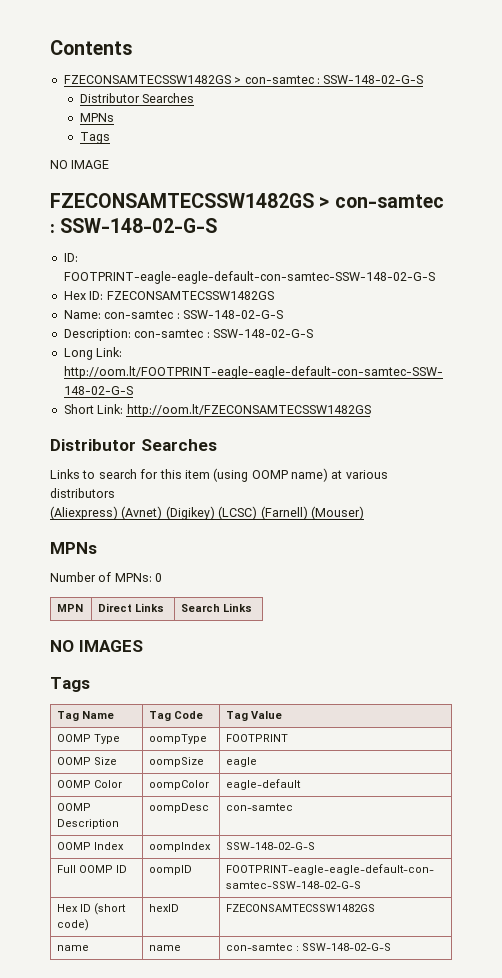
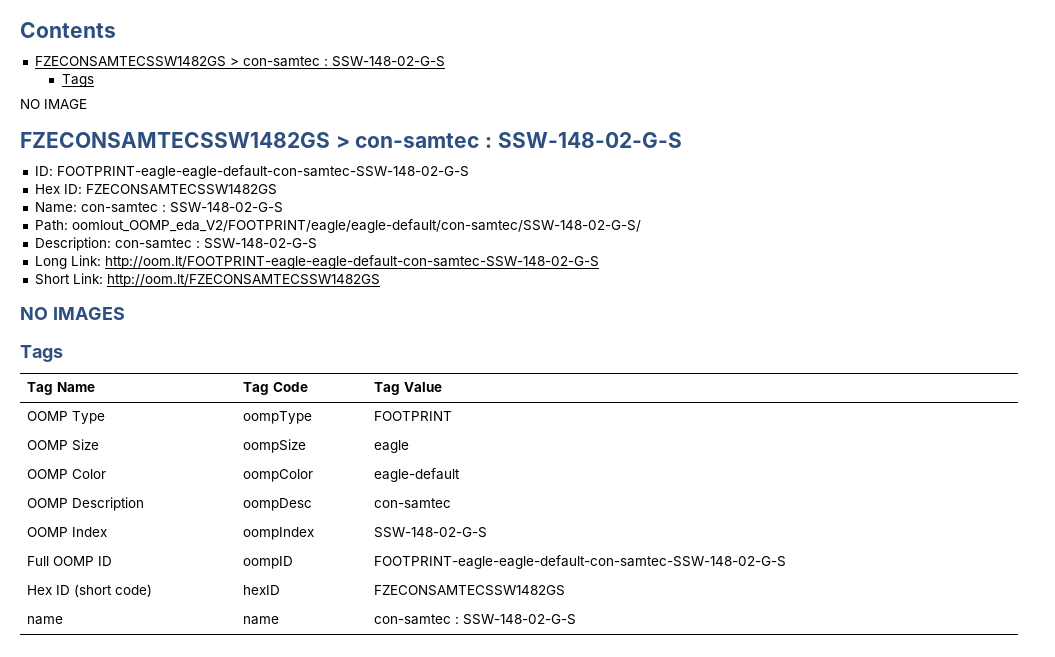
[79,93,194,103] [79,113,114,122] // Distributor Searches // MPNs -> (445, 61) none
(283, 314) none -> [34,219,641,233] // Path: oomlout_OOMP_eda_V2/FOOTPRINT/eagle/eagle-default/con-samtec/SSW-148-02-G-S/
[50,439,217,451] [50,468,388,482] [50,488,115,498] [50,506,364,520] [50,542,97,554] [50,572,163,582] [57,604,84,612] [98,603,165,612] [181,603,253,612] // Distributor Searches // Links to search for this item (using OOMP name) at various distributors // (Aliexpress) (Avnet) (Digikey) (LCSC) (Farnell) (Mouser) // MPNs // Number of MPNs: 0 // MPN | Direct Links | Search Links -> (380, 280) none

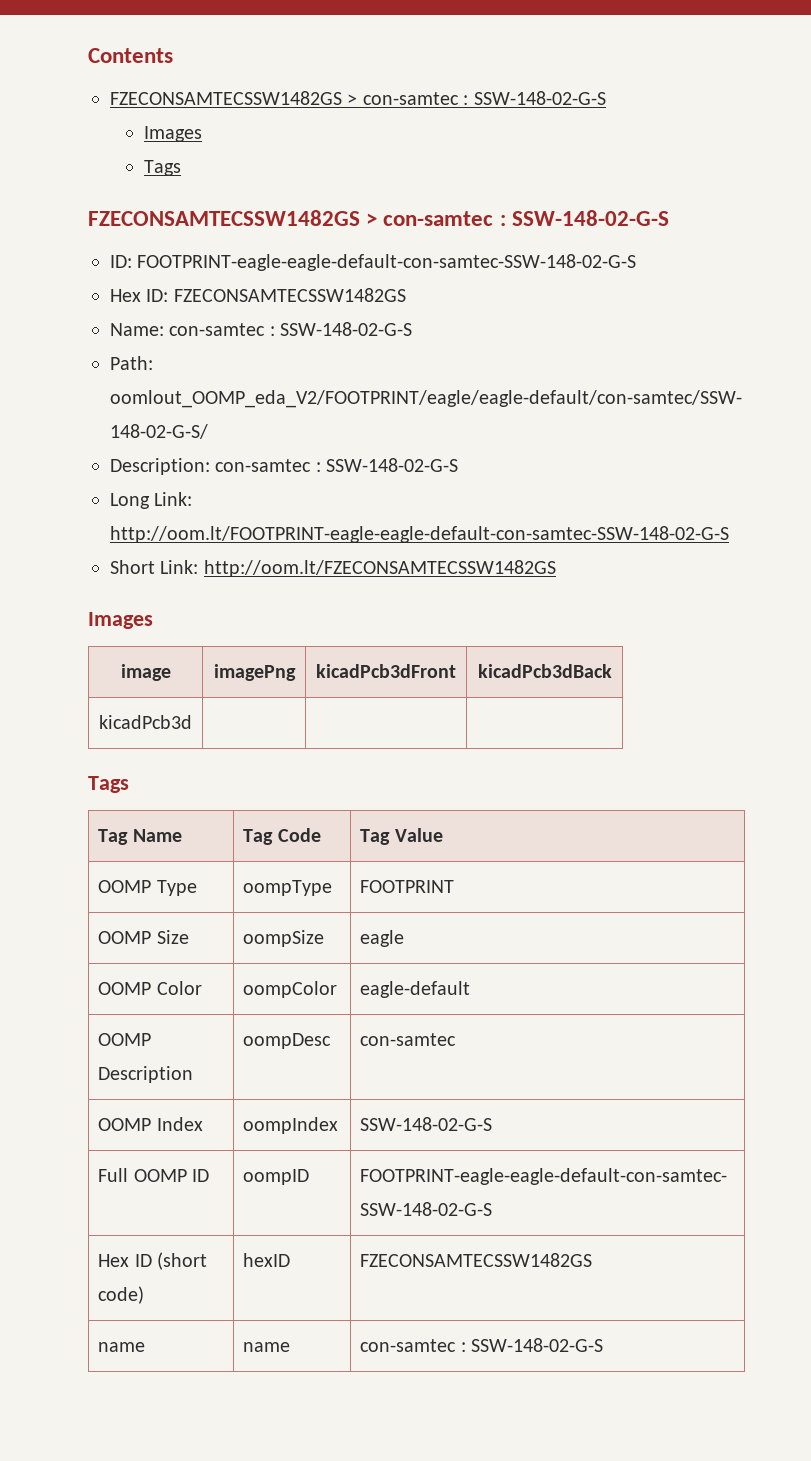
[61,74,94,87] [20,99,87,109] // Tags // NO IMAGE -> [144,126,203,142] [144,160,182,176] // Images // Tags
[20,307,125,320] NO IMAGES -> [88,612,153,629] [120,664,171,681] [213,664,296,681] [316,664,456,678] [477,664,612,678] [99,715,192,729] Images // image | imagePng | kicadPcb3dFront | kicadPcb3dBack // kicadPcb3d | | |

